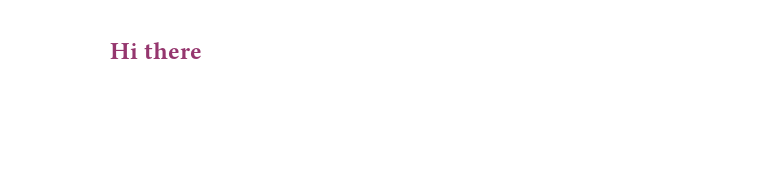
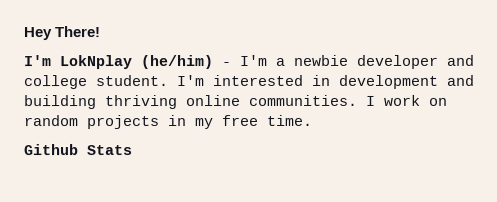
[110,42,203,59] Hi there -> [23,26,101,41] [23,54,474,70] [23,74,474,90] [23,94,448,110] [24,114,313,130] [24,144,133,156] Hey There! // I'm LokNplay (he/him) - I'm a newbie developer and college student. I'm interested in development and building thriving online communities. I work on random projects in my free time. // Github Stats

